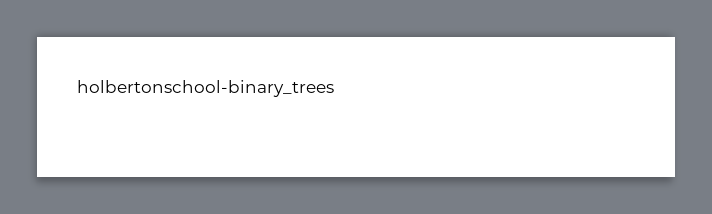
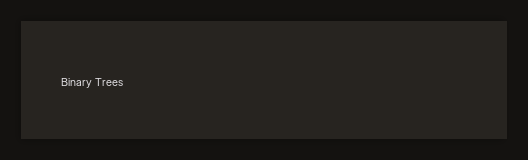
[77,80,334,97] holbertonschool-binary_trees -> [61,78,123,88] Binary Trees

